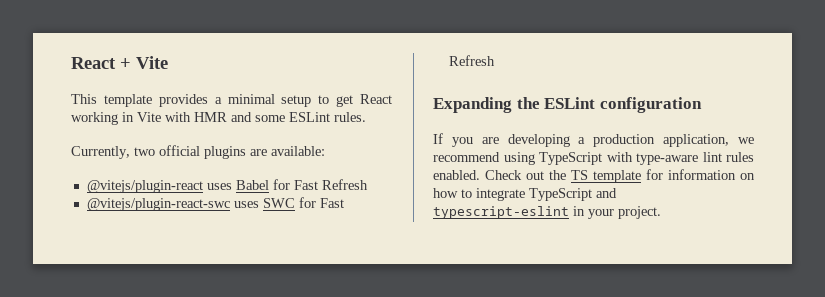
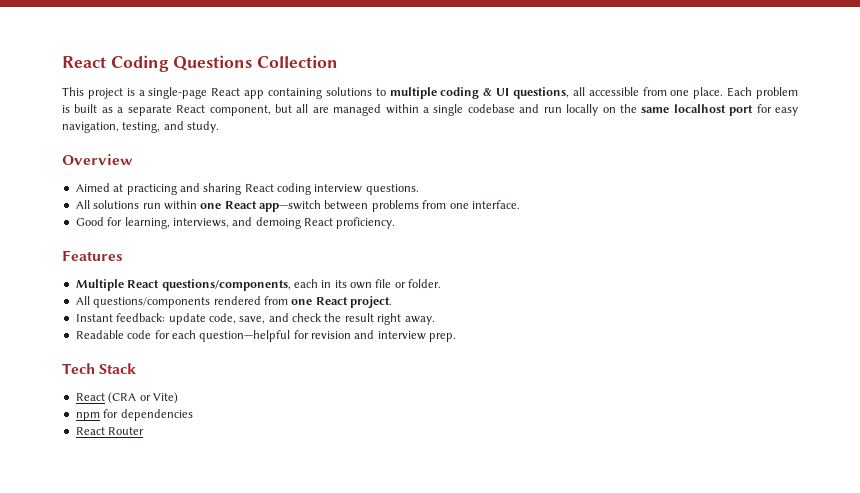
[71,56,168,69] [71,94,392,107] [71,112,366,125] [71,145,325,159] [86,179,368,193] [86,197,344,211] [448,55,495,66] [433,97,702,113] [433,133,754,147] [433,152,754,165] [433,169,755,183] [433,188,617,201] [433,206,661,219] React + Vite // This template provides a minimal setup to get React working in Vite with HMR and some ESLint rules. // Currently, two official plugins are available: // @vitejs/plugin-react uses Babel for Fast Refresh // @vitejs/plugin-react-swc uses SWC for Fast Refresh // Expanding the ESLint configuration // If you are developing a production application, we recommend using TypeScript with type-aware lint rules enabled. Check out the TS template for information on how to integrate TypeScript and typescript-eslint in your project. -> [62,55,339,72] [62,87,798,99] [62,104,798,116] [62,121,220,133] [62,154,133,165] [75,183,419,195] [75,200,520,212] [75,217,396,229] [62,250,123,261] [75,279,442,291] [75,296,392,308] [75,313,435,325] [75,330,457,342] [62,363,137,374] [75,392,178,404] [75,409,193,421] [75,427,145,435] React Coding Questions Collection // This project is a single-page React app containing solutions to multiple coding & UI questions, all accessible from one place. Each problem is built as a separate React component, but all are managed within a single codebase and run locally on the same localhost port for easy navigation, testing, and study. // Overview // Aimed at practicing and sharing React coding interview questions. // All solutions run within one React app—switch between problems from one interface. // Good for learning, interviews, and demoing React proficiency. // Features // Multiple React questions/components, each in its own file or folder. // All questions/components rendered from one React project. // Instant feedback: update code, save, and check the result right away. // Readable code for each question—helpful for revision and interview prep. // Tech Stack // React (CRA or Vite) // npm for dependencies // React Router

